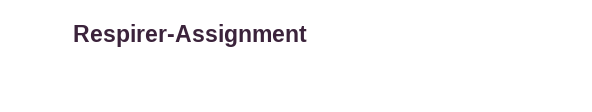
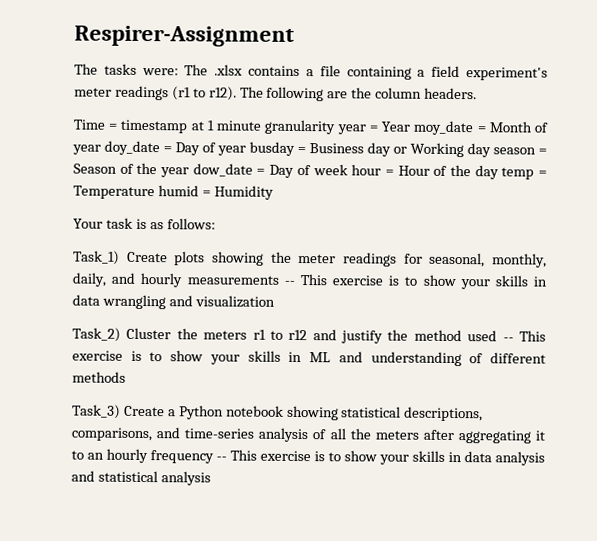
(307, 35) none -> [74,63,548,81] [74,85,478,102] [73,119,548,136] [72,140,547,158] [73,162,547,180] [73,185,274,200] [73,217,216,230] [73,250,547,268] [72,272,548,290] [72,294,275,310] [72,327,546,344] [72,350,546,367] [72,371,126,383] [72,404,484,422] [71,427,546,444] [71,448,545,466] [71,470,211,486] // The tasks were: The .xlsx contains a file containing a field experiment's meter readings (r1 to r12). The following are the column headers. // Time = timestamp at 1 minute granularity year = Year moy_date = Month of year doy_date = Day of year busday = Business day or Working day season = Season of the year dow_date = Day of week hour = Hour of the day temp = Temperature humid = Humidity // Your task is as follows: // Task_1) Create plots showing the meter readings for seasonal, monthly, daily, and hourly measurements -- This exercise is to show your skills in data wrangling and visualization // Task_2) Cluster the meters r1 to r12 and justify the method used -- This exercise is to show your skills in ML and understanding of different methods // Task_3) Create a Python notebook showing statistical descriptions, comparisons, and time-series analysis of all the meters after aggregating it to an hourly frequency -- This exercise is to show your skills in data analysis and statistical analysis

